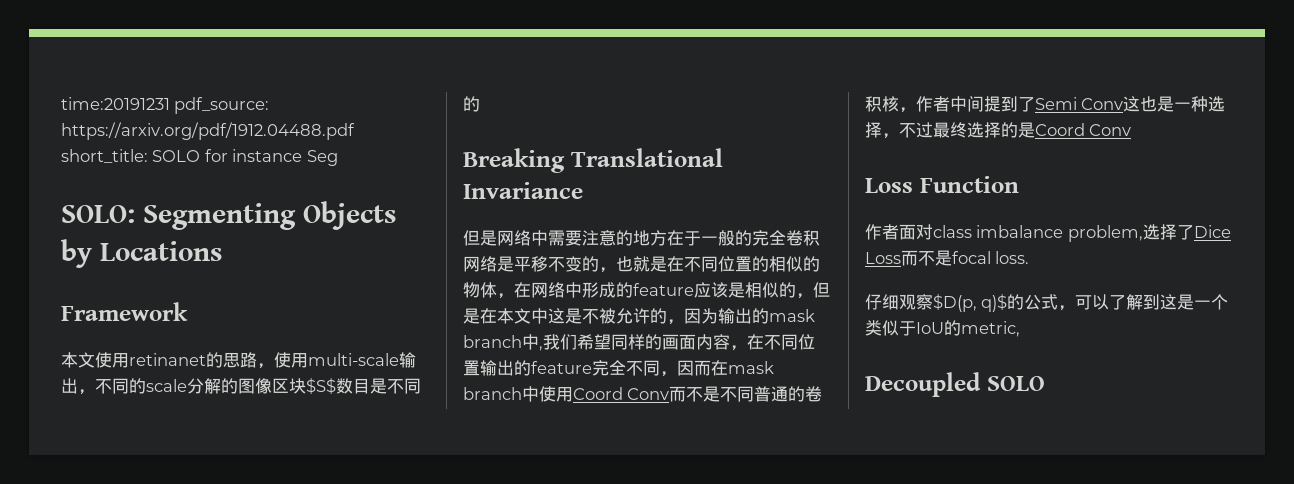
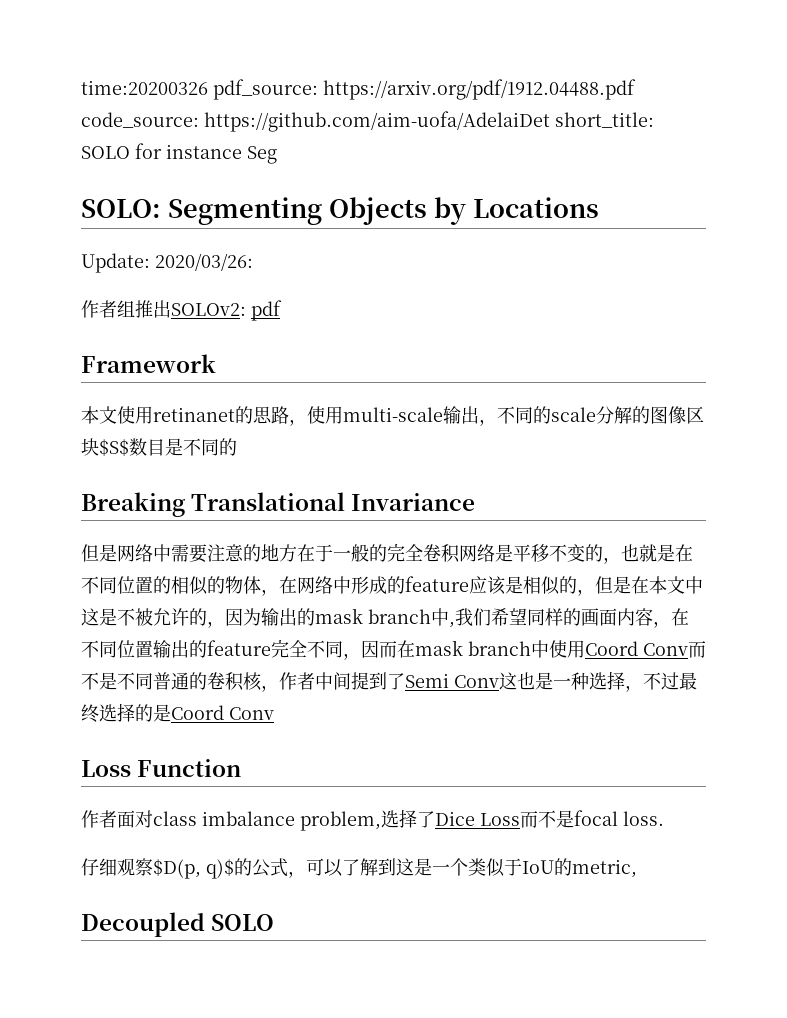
[61,97,170,110] time:20191231 -> [81,80,208,95] time:20200326
(355, 131) none -> [81,111,550,132] code_source: https://github.com/aim-uofa/AdelaiDet
(222, 251) none -> [81,253,253,273] [81,300,282,321] // Update: 2020/03/26: // 作者组推出SOLOv2: pdf

